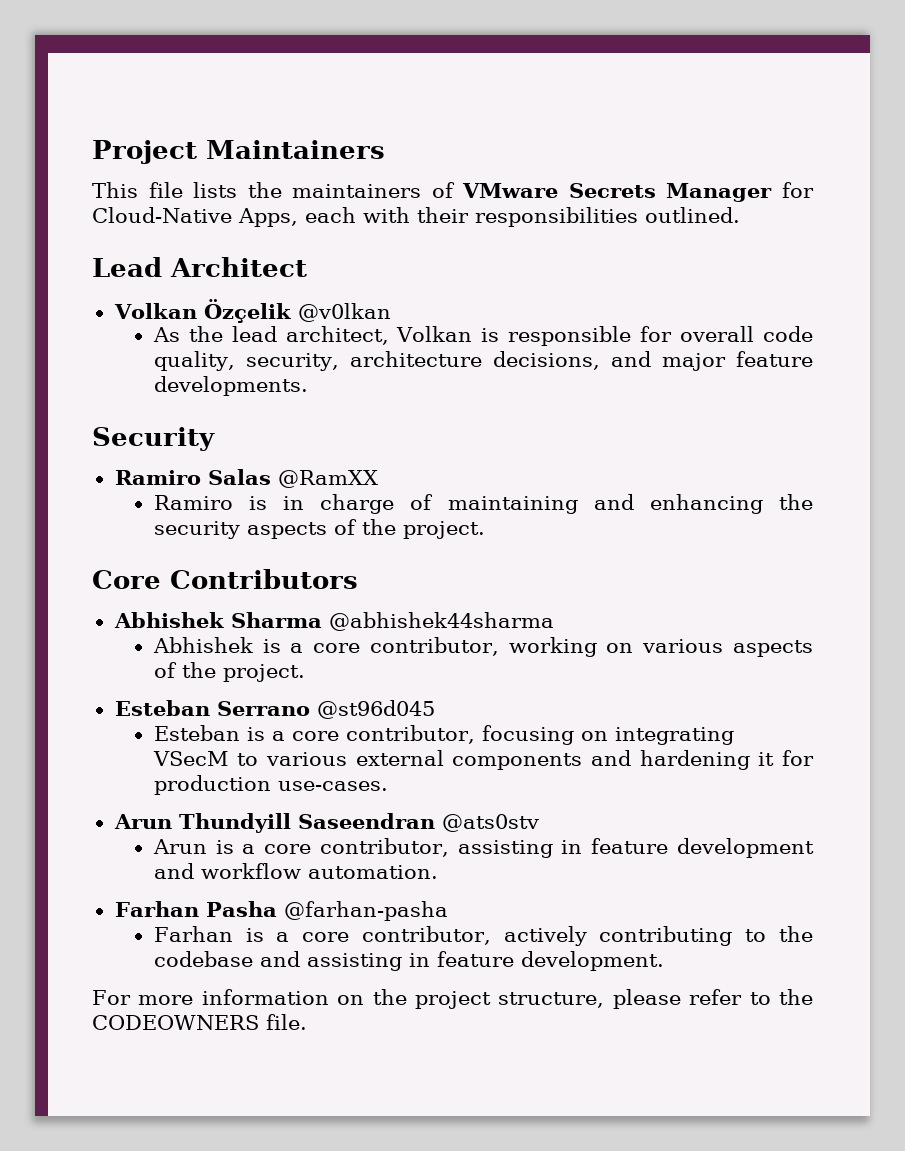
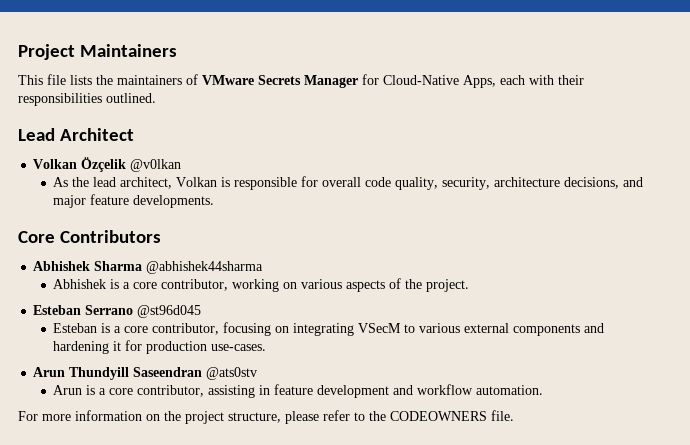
[92,427,215,451] [114,469,378,488] [153,494,813,514] [153,519,485,539] // Security // Ramiro Salas @RamXX // Ramiro is in charge of maintaining and enhancing the security aspects of the project. -> (215, 201) none
[114,901,448,921] [153,926,813,946] [153,951,664,971] // Farhan Pasha @farhan-pasha // Farhan is a core contributor, actively contributing to the codebase and assisting in feature development. -> (544, 390) none

